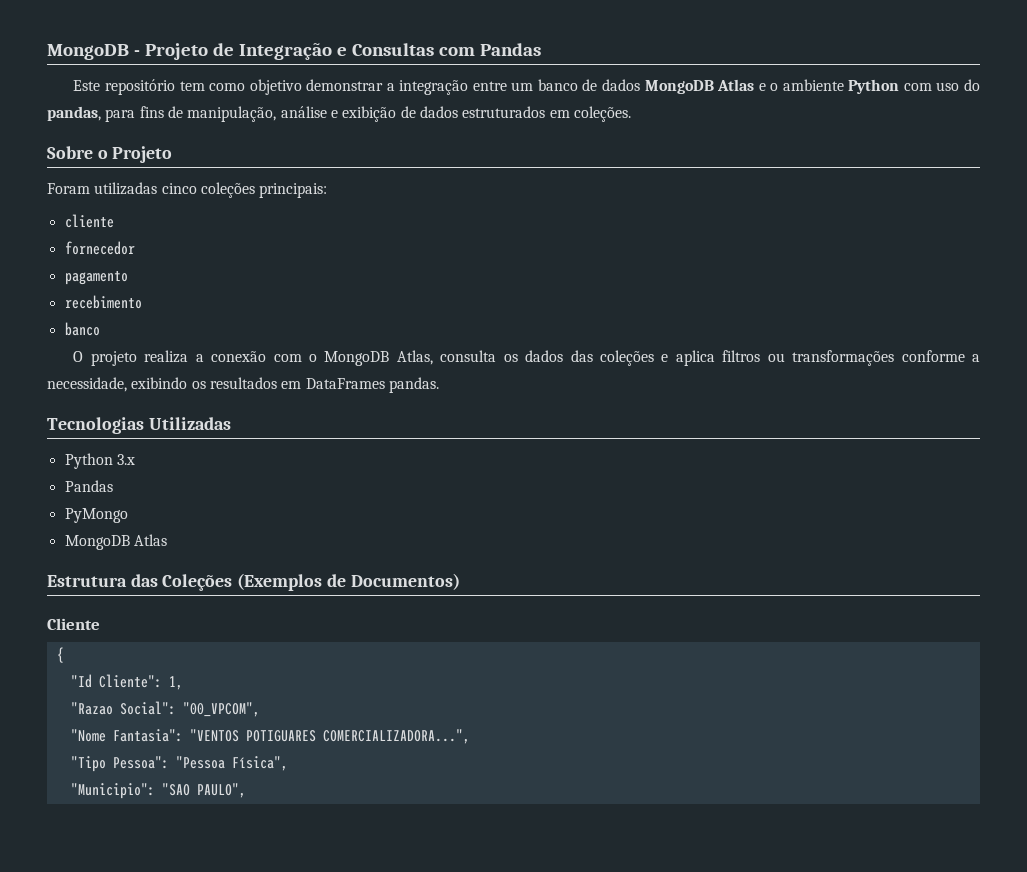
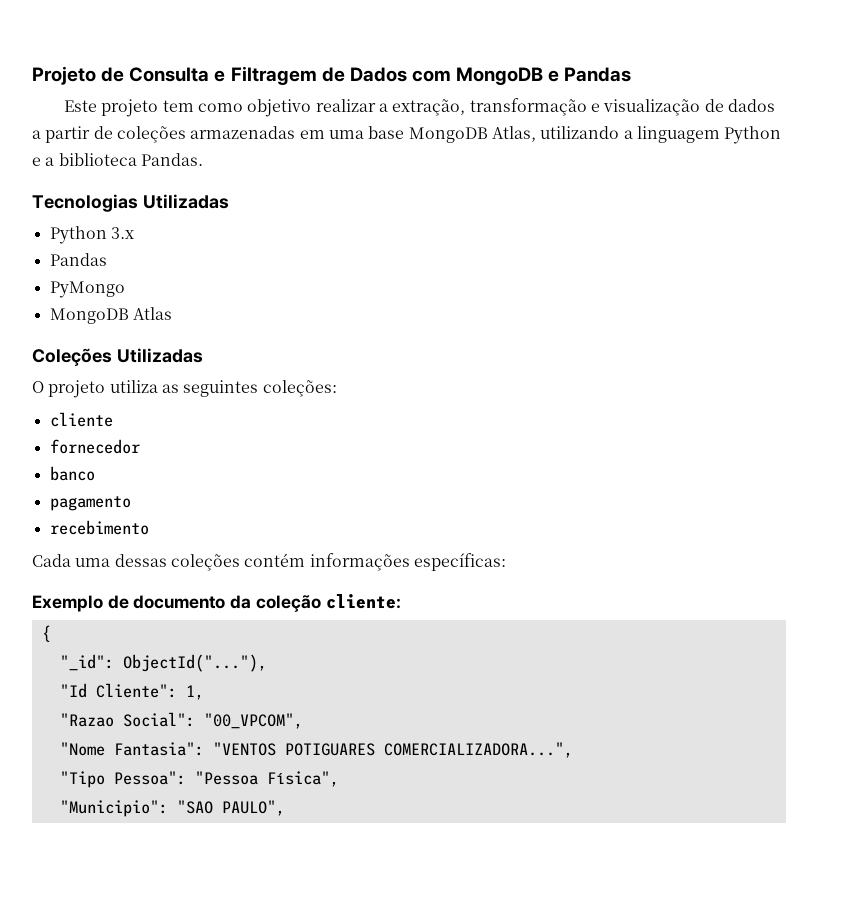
[47,43,475,60] MongoDB - Projeto de Integração e Consultas com -> [32,66,560,85] Projeto de Consulta e Filtragem de Dados com MongoDB e
[104,79,175,95] repositório -> [101,99,159,117] projeto
[306,79,981,95] [47,106,631,122] [47,146,173,163] [47,182,328,198] [64,214,114,228] [64,241,135,255] [64,271,128,285] [64,295,142,309] [64,322,100,336] [73,350,980,366] [47,377,439,393] demonstrar a integração entre um banco de dados MongoDB Atlas e o ambiente Python com uso do pandas, para fins de manipulação, análise e exibição de dados estruturados em coleções. // Sobre o Projeto // Foram utilizadas cinco coleções principais: // cliente // fornecedor // pagamento // recebimento // banco // O projeto realiza a conexão com o MongoDB Atlas, consulta os dados das coleções e aplica filtros ou transformações conforme a necessidade, exibindo os resultados em DataFrames pandas. -> [315,98,775,116] [32,126,782,144] [32,153,203,166] realizar a extração, transformação e visualização de dados a partir de coleções armazenadas em uma base MongoDB Atlas, utilizando a linguagem Python e a biblioteca Pandas.
[47,573,460,591] [47,618,100,630] Estrutura das Coleções (Exemplos de Documentos) // Cliente -> [32,348,203,367] [32,380,337,398] [49,412,113,427] [49,439,140,454] [49,466,95,481] [49,496,131,511] [49,520,149,535] [32,553,506,571] [32,594,401,612] Coleções Utilizadas // O projeto utiliza as seguintes coleções: // cliente // fornecedor // banco // pagamento // recebimento // Cada uma dessas coleções contém informações específicas: // Exemplo de documento da coleção cliente:
(64, 655) none -> [59,654,267,672] // "_id": ObjectId("..."),

